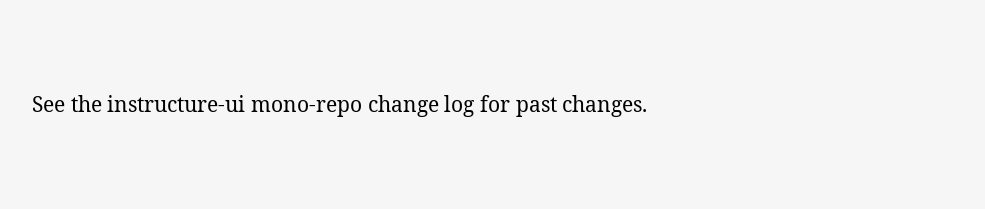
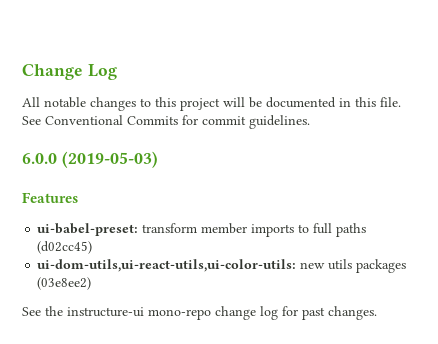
(32, 104) none -> [22,64,117,80] [22,97,401,111] [22,115,310,129] [22,151,158,168] [22,192,78,203] [37,223,367,237] [37,241,93,254] [37,259,407,273] [37,277,92,290] Change Log // All notable changes to this project will be documented in this file. See Conventional Commits for commit guidelines. // 6.0.0 (2019-05-03) // Features // ui-babel-preset: transform member imports to full paths (d02cc45) // ui-dom-utils,ui-react-utils,ui-color-utils: new utils packages (03e8ee2) //

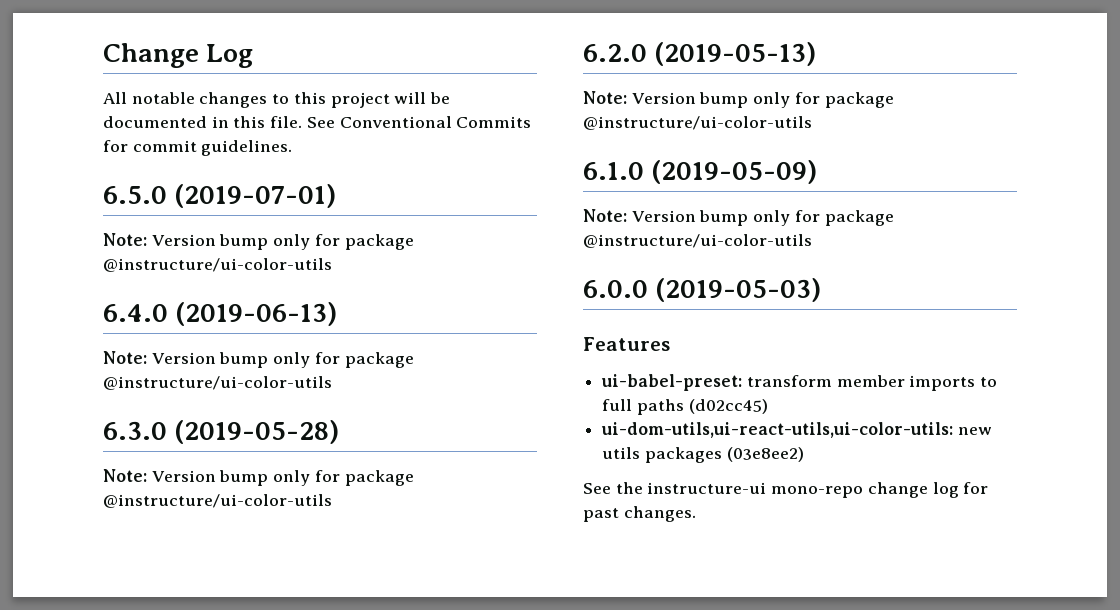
(310, 122) none -> [103,184,337,208] [103,233,414,250] [103,258,332,272] [103,302,338,326] [103,351,414,368] [103,376,332,390] [103,420,340,444] [103,469,414,486] [103,494,332,508] [583,42,817,66] [583,91,894,108] [583,116,812,130] [583,160,818,184] [583,209,894,226] [583,234,812,248] // 6.5.0 (2019-07-01) // Note: Version bump only for package @instructure/ui-color-utils // 6.4.0 (2019-06-13) // Note: Version bump only for package @instructure/ui-color-utils // 6.3.0 (2019-05-28) // Note: Version bump only for package @instructure/ui-color-utils // 6.2.0 (2019-05-13) // Note: Version bump only for package @instructure/ui-color-utils // 6.1.0 (2019-05-09) // Note: Version bump only for package @instructure/ui-color-utils

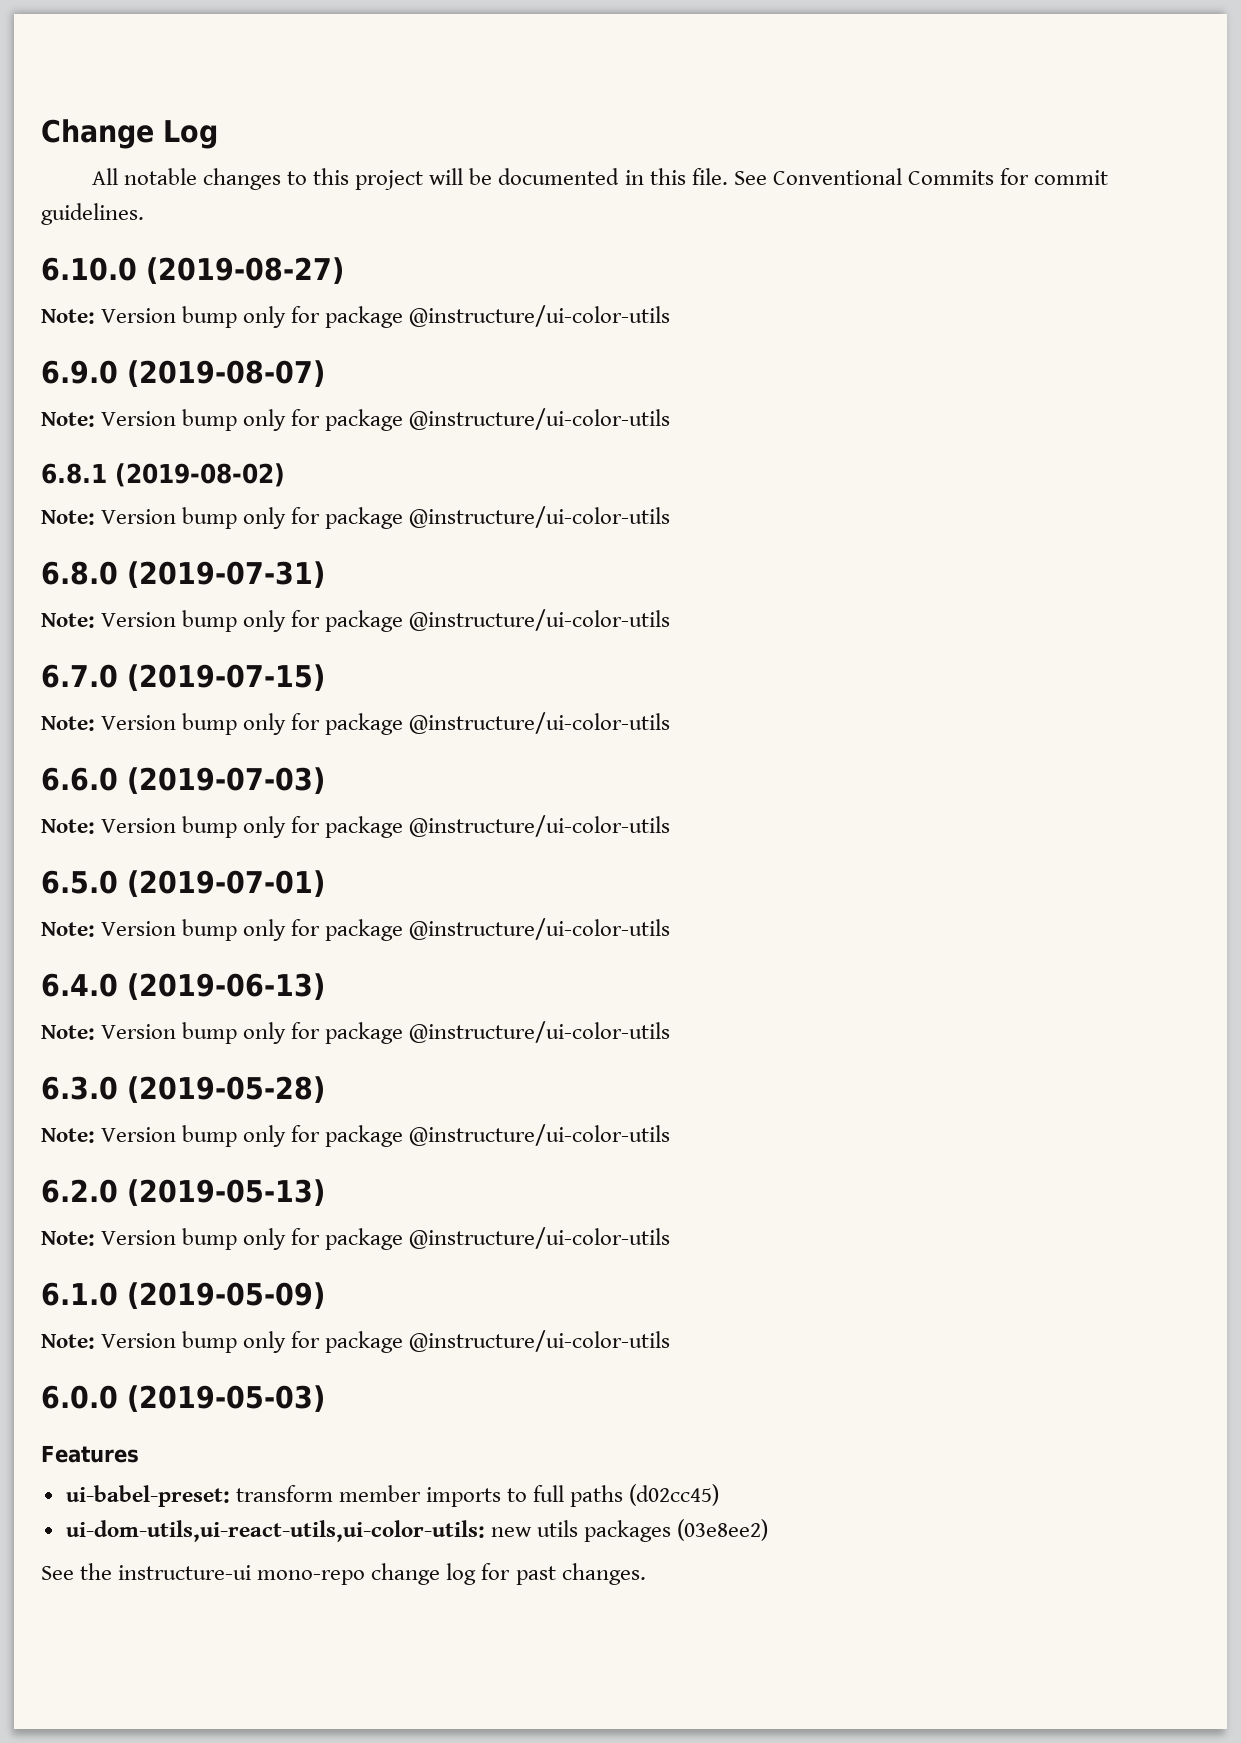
(293, 148) none -> [41,257,344,284] [41,305,671,328] [41,360,325,387] [41,408,671,431] [41,463,285,487] [41,506,671,529] [41,561,325,588] [41,609,671,632] [41,664,325,691] [41,712,671,735] [41,767,325,794] [41,815,671,838] // 6.10.0 (2019-08-27) // Note: Version bump only for package @instructure/ui-color-utils // 6.9.0 (2019-08-07) // Note: Version bump only for package @instructure/ui-color-utils // 6.8.1 (2019-08-02) // Note: Version bump only for package @instructure/ui-color-utils // 6.8.0 (2019-07-31) // Note: Version bump only for package @instructure/ui-color-utils // 6.7.0 (2019-07-15) // Note: Version bump only for package @instructure/ui-color-utils // 6.6.0 (2019-07-03) // Note: Version bump only for package @instructure/ui-color-utils

